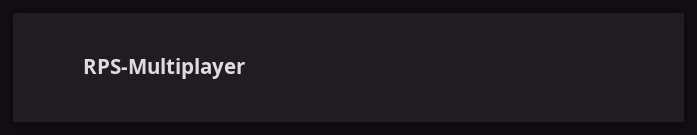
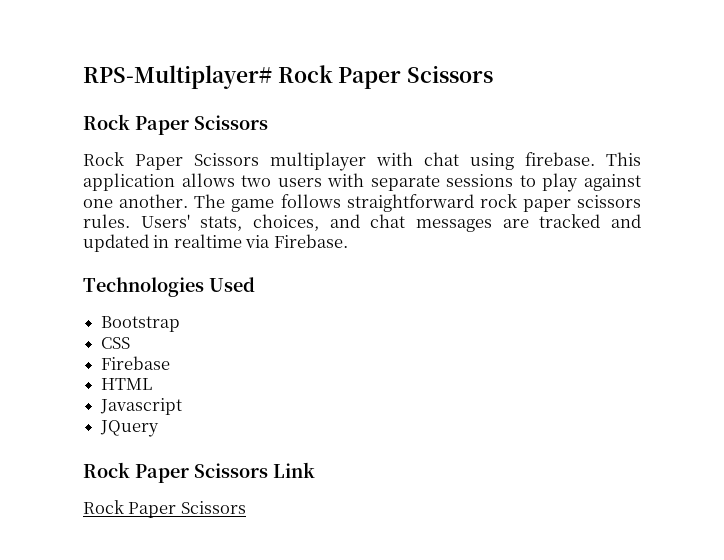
[83,58,245,79] RPS-Multiplayer -> [83,65,494,89] [83,114,268,135] [83,152,641,171] [83,173,641,192] [83,194,641,212] [83,214,641,232] [83,234,348,252] [83,277,255,297] [101,316,181,332] [101,337,131,349] [101,356,171,370] [101,378,153,390] [100,398,183,415] [100,420,160,437] [83,462,315,483] [83,500,246,518] RPS-Multiplayer# Rock Paper Scissors // Rock Paper Scissors // Rock Paper Scissors multiplayer with chat using firebase. This application allows two users with separate sessions to play against one another. The game follows straightforward rock paper scissors rules. Users' stats, choices, and chat messages are tracked and updated in realtime via Firebase. // Technologies Used // Bootstrap // CSS // Firebase // HTML // Javascript // JQuery // Rock Paper Scissors Link // Rock Paper Scissors

